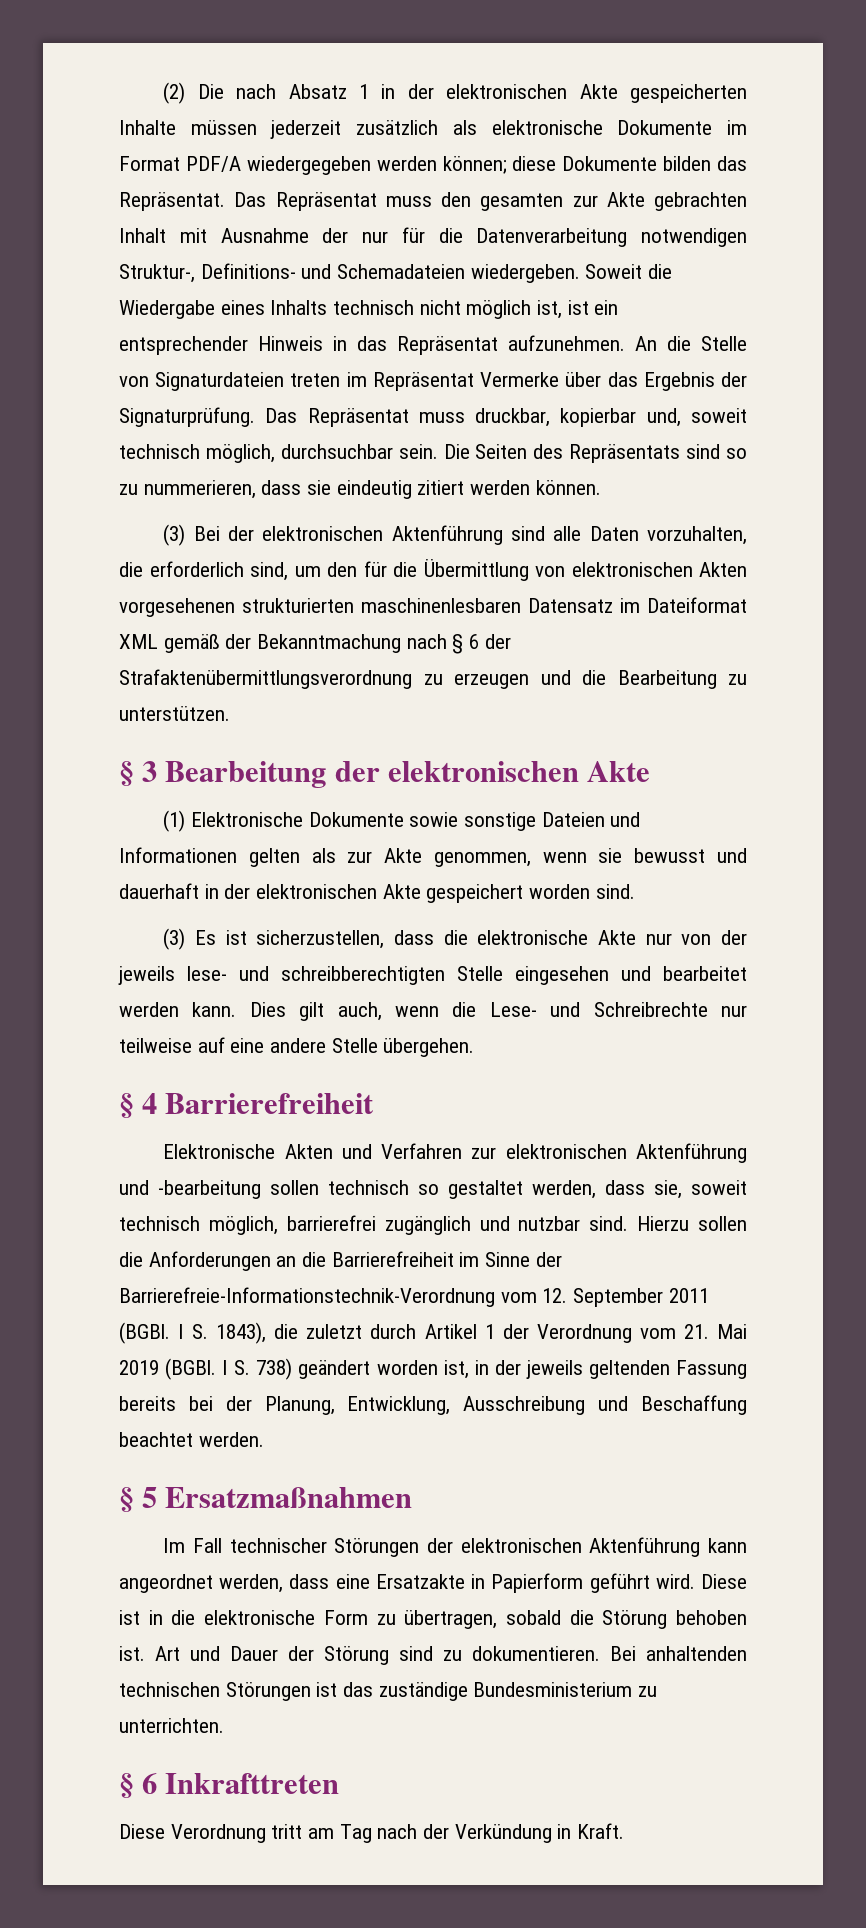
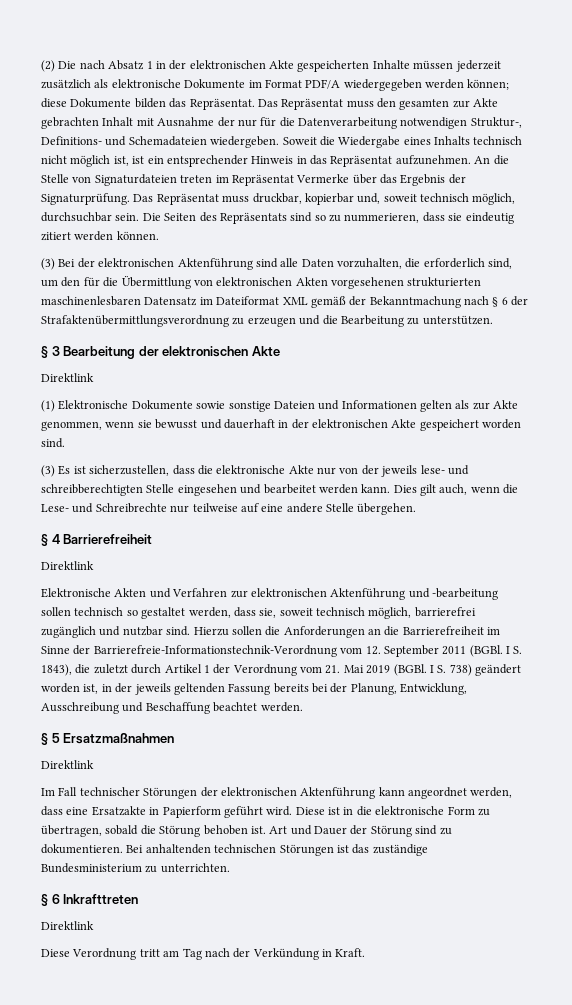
(651, 771) none -> [41,373,94,382] // Direktlink
(375, 1103) none -> [41,561,94,570] // Direktlink
(413, 1497) none -> [41,760,94,769] // Direktlink
(340, 1783) none -> [41,921,94,930] // Direktlink

